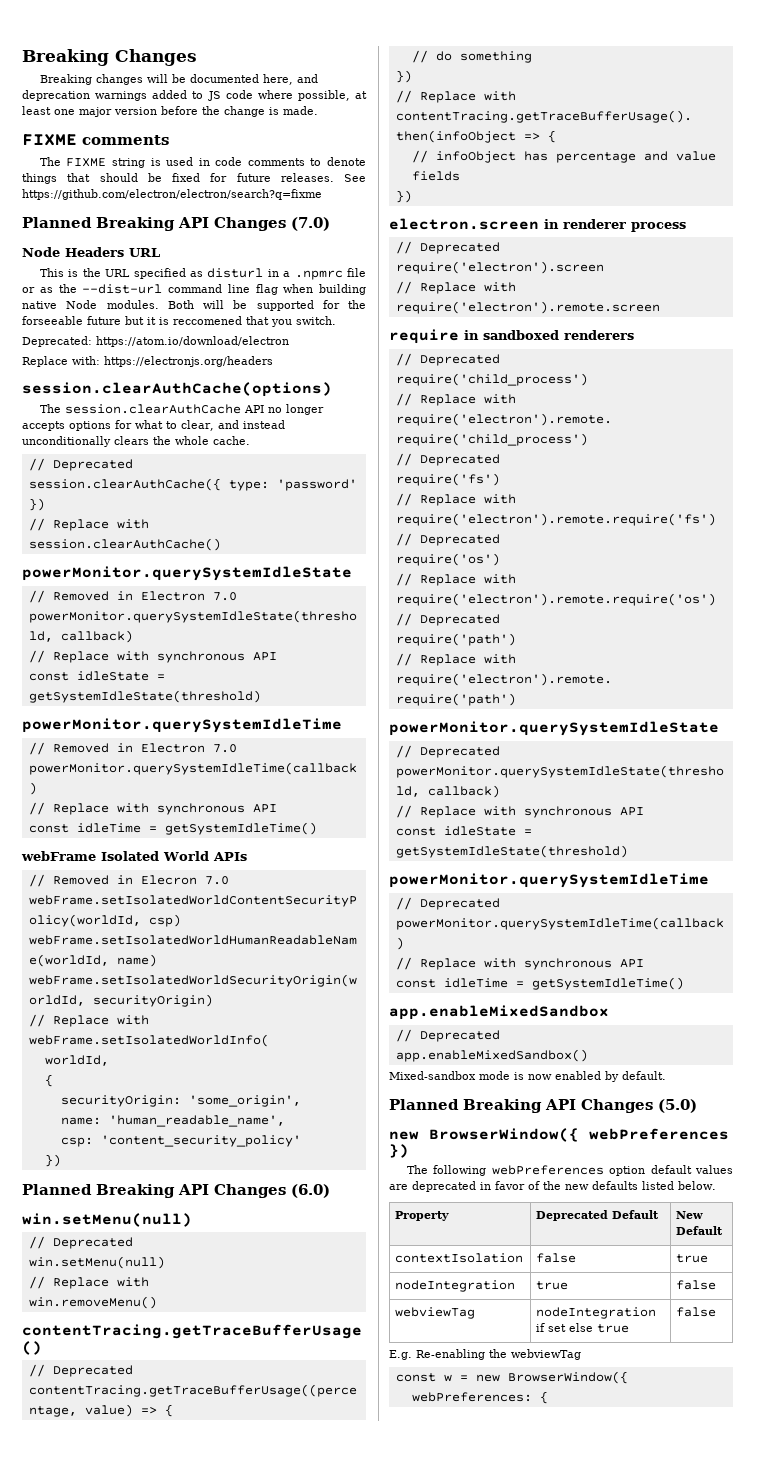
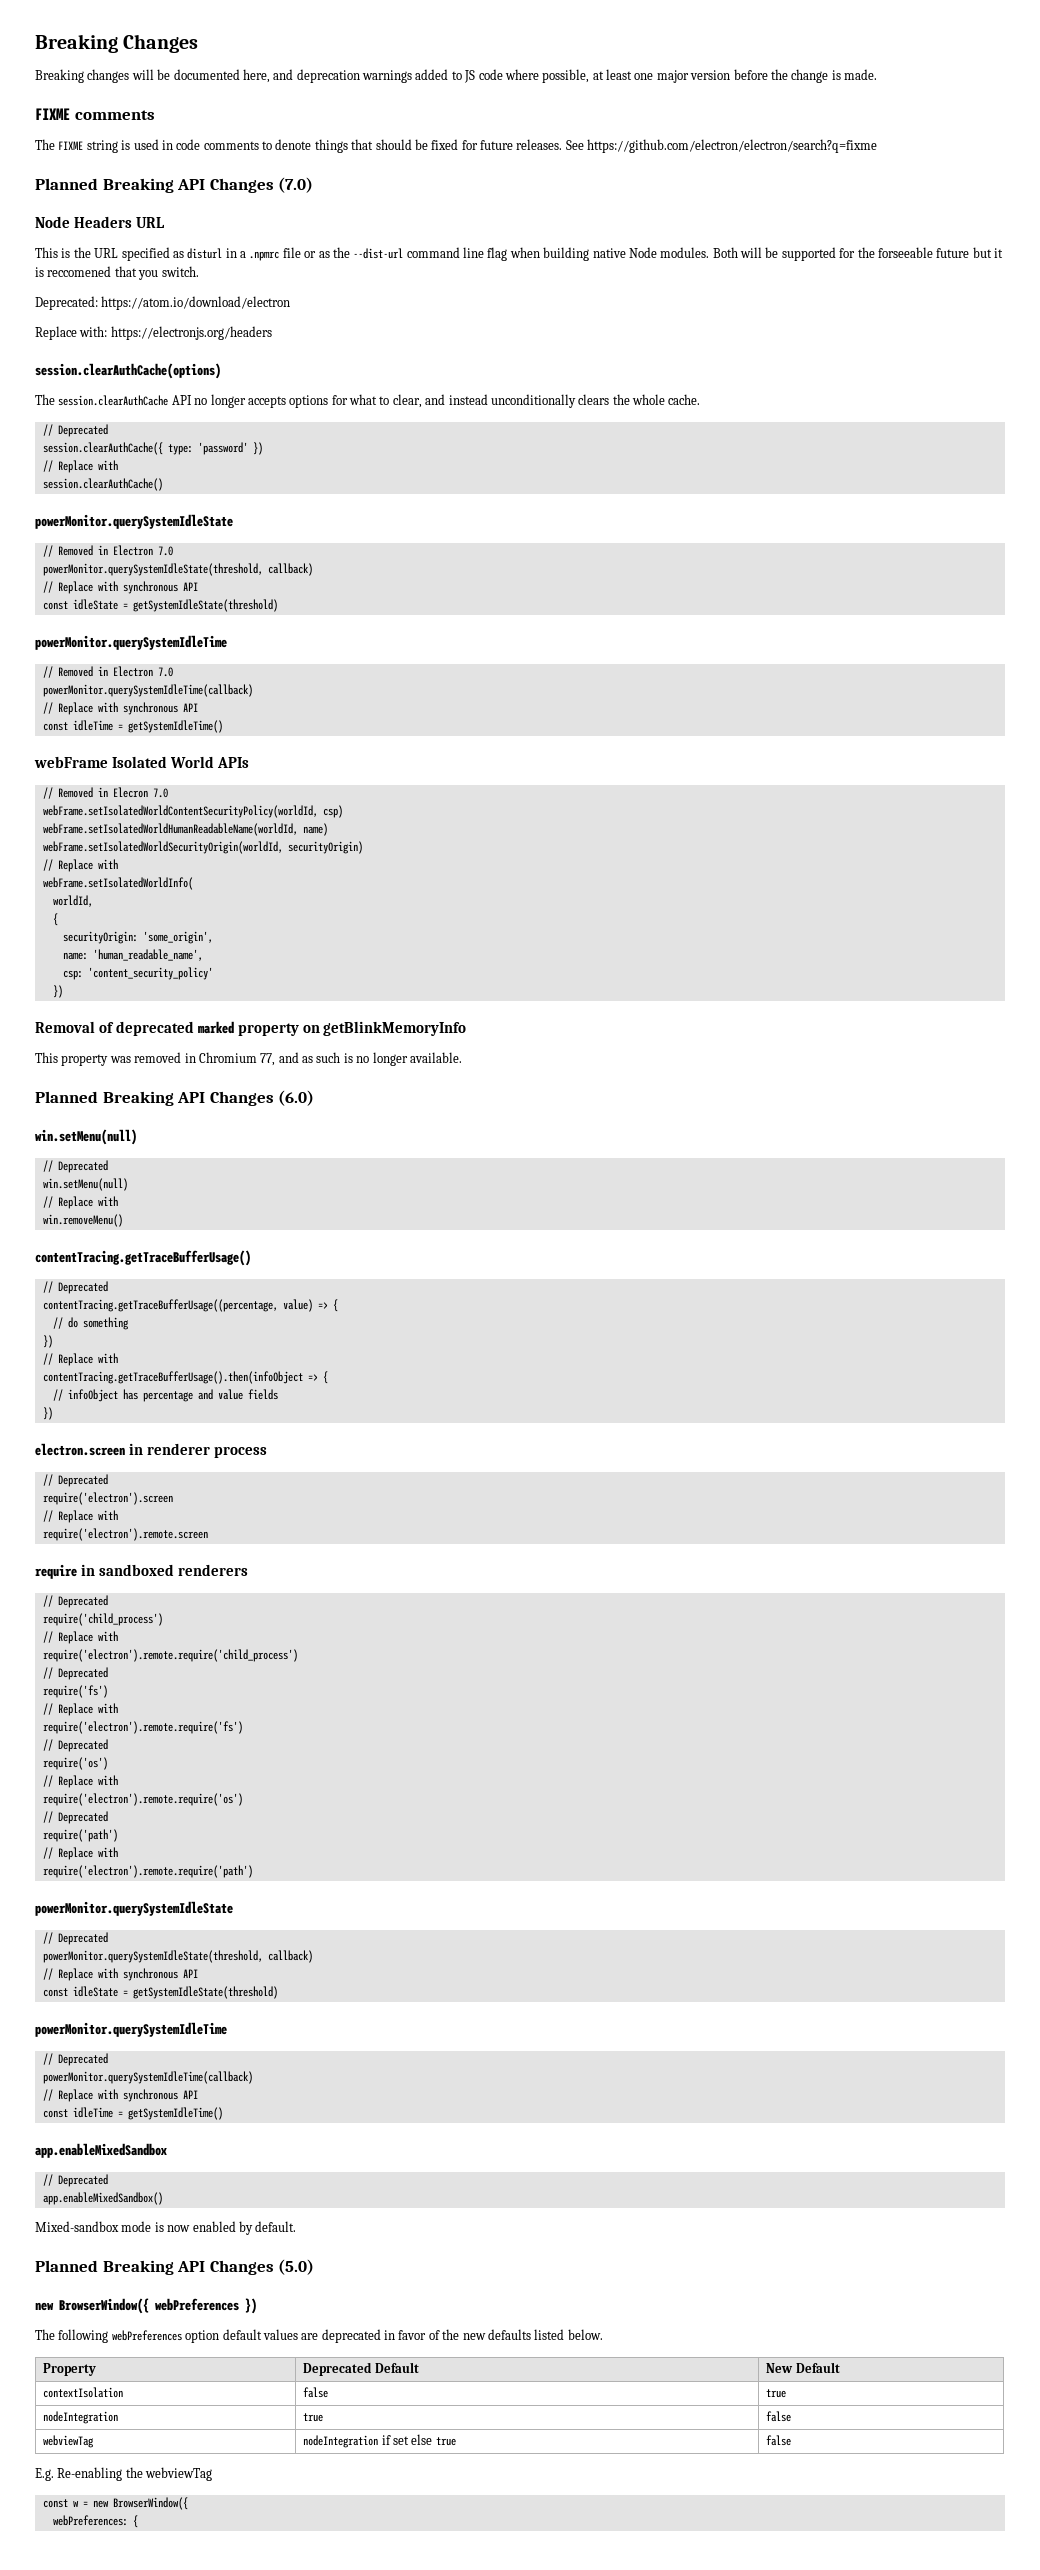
(61, 1160) none -> [35,1021,467,1036] [35,1052,462,1066] // Removal of deprecated marked property on getBlinkMemoryInfo // This property was removed in Chromium 77, and as such is no longer available.

